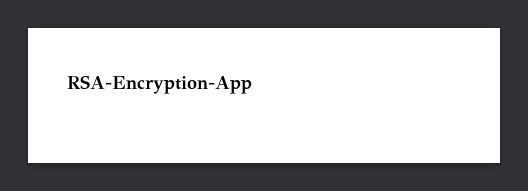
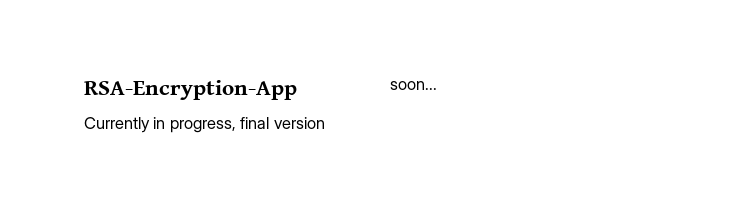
(252, 84) none -> [84,117,325,133] [390,81,437,90] // Currently in progress, final version soon...

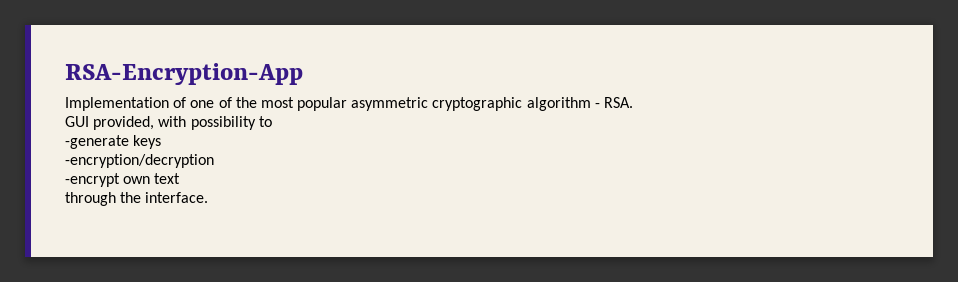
[84,117,325,133] [390,81,437,90] Currently in progress, final version soon... -> [65,97,634,111] [65,116,272,130] [65,135,162,149] [65,154,214,168] [65,173,181,187] [65,192,209,206] Implementation of one of the most popular asymmetric cryptographic algorithm - RSA. // GUI provided, with possibility to // -generate keys // -encryption/decryption // -encrypt own text // through the interface.

